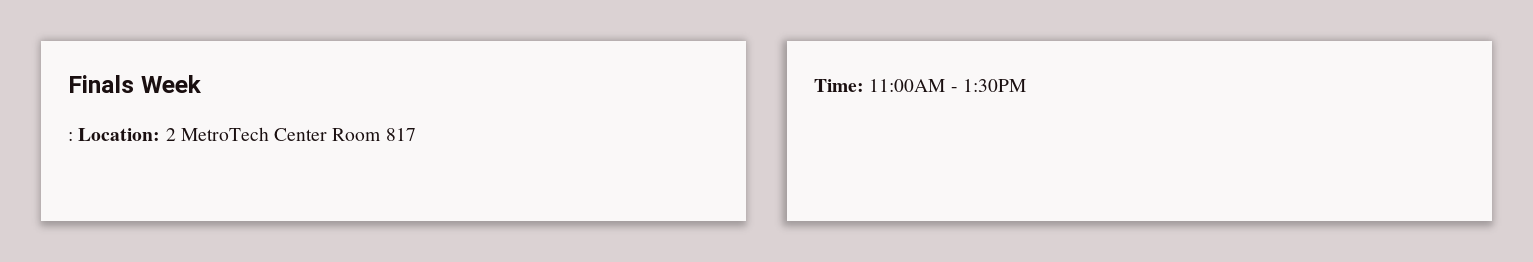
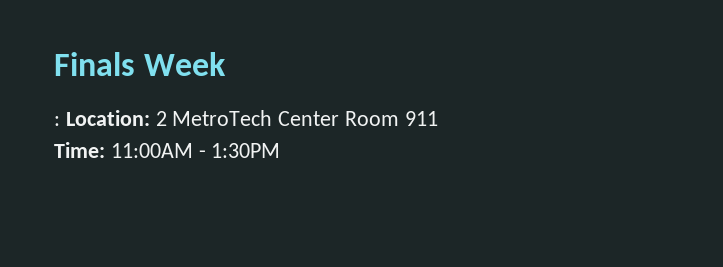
[385,128,416,141] 817 -> [404,111,438,126] 911

